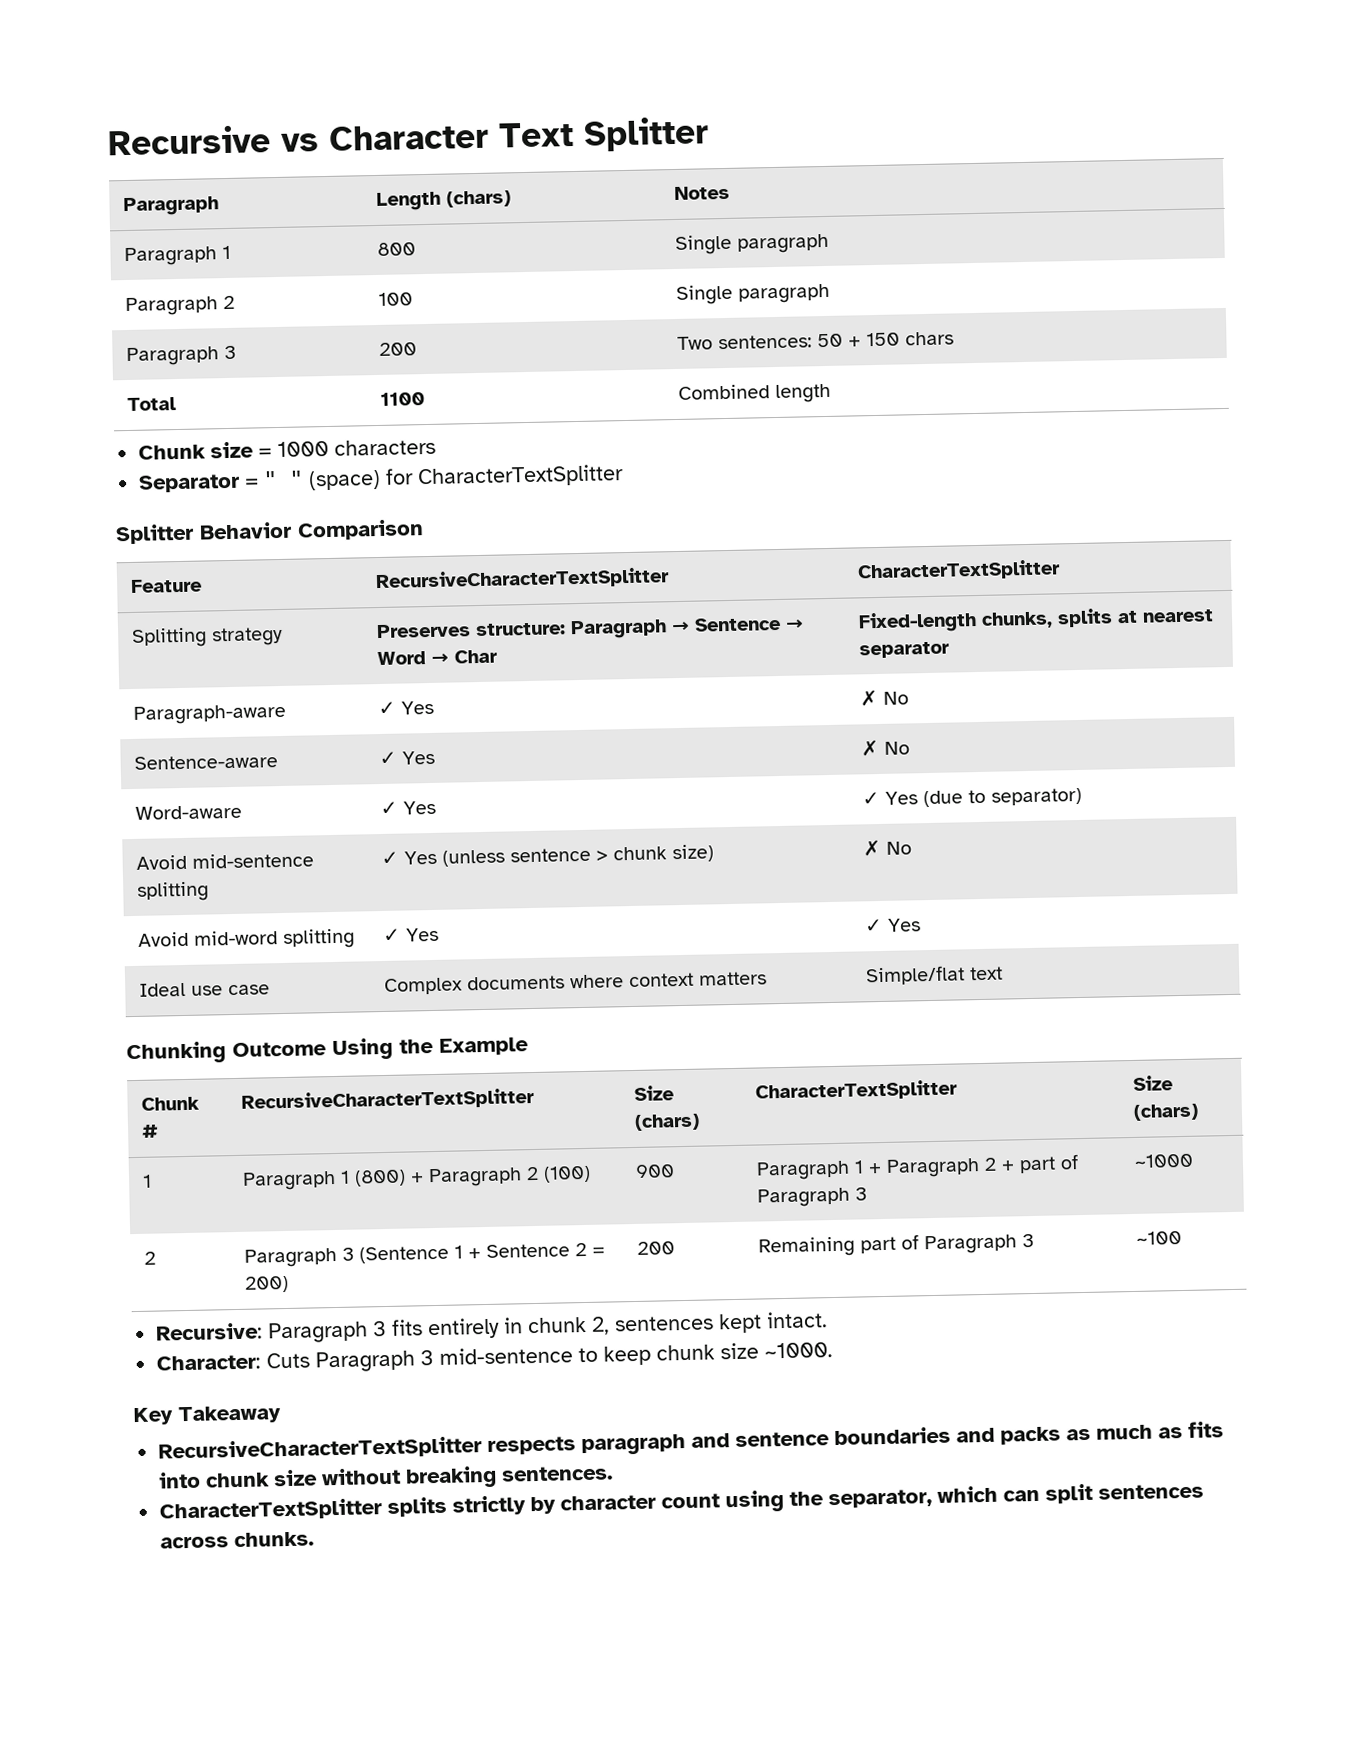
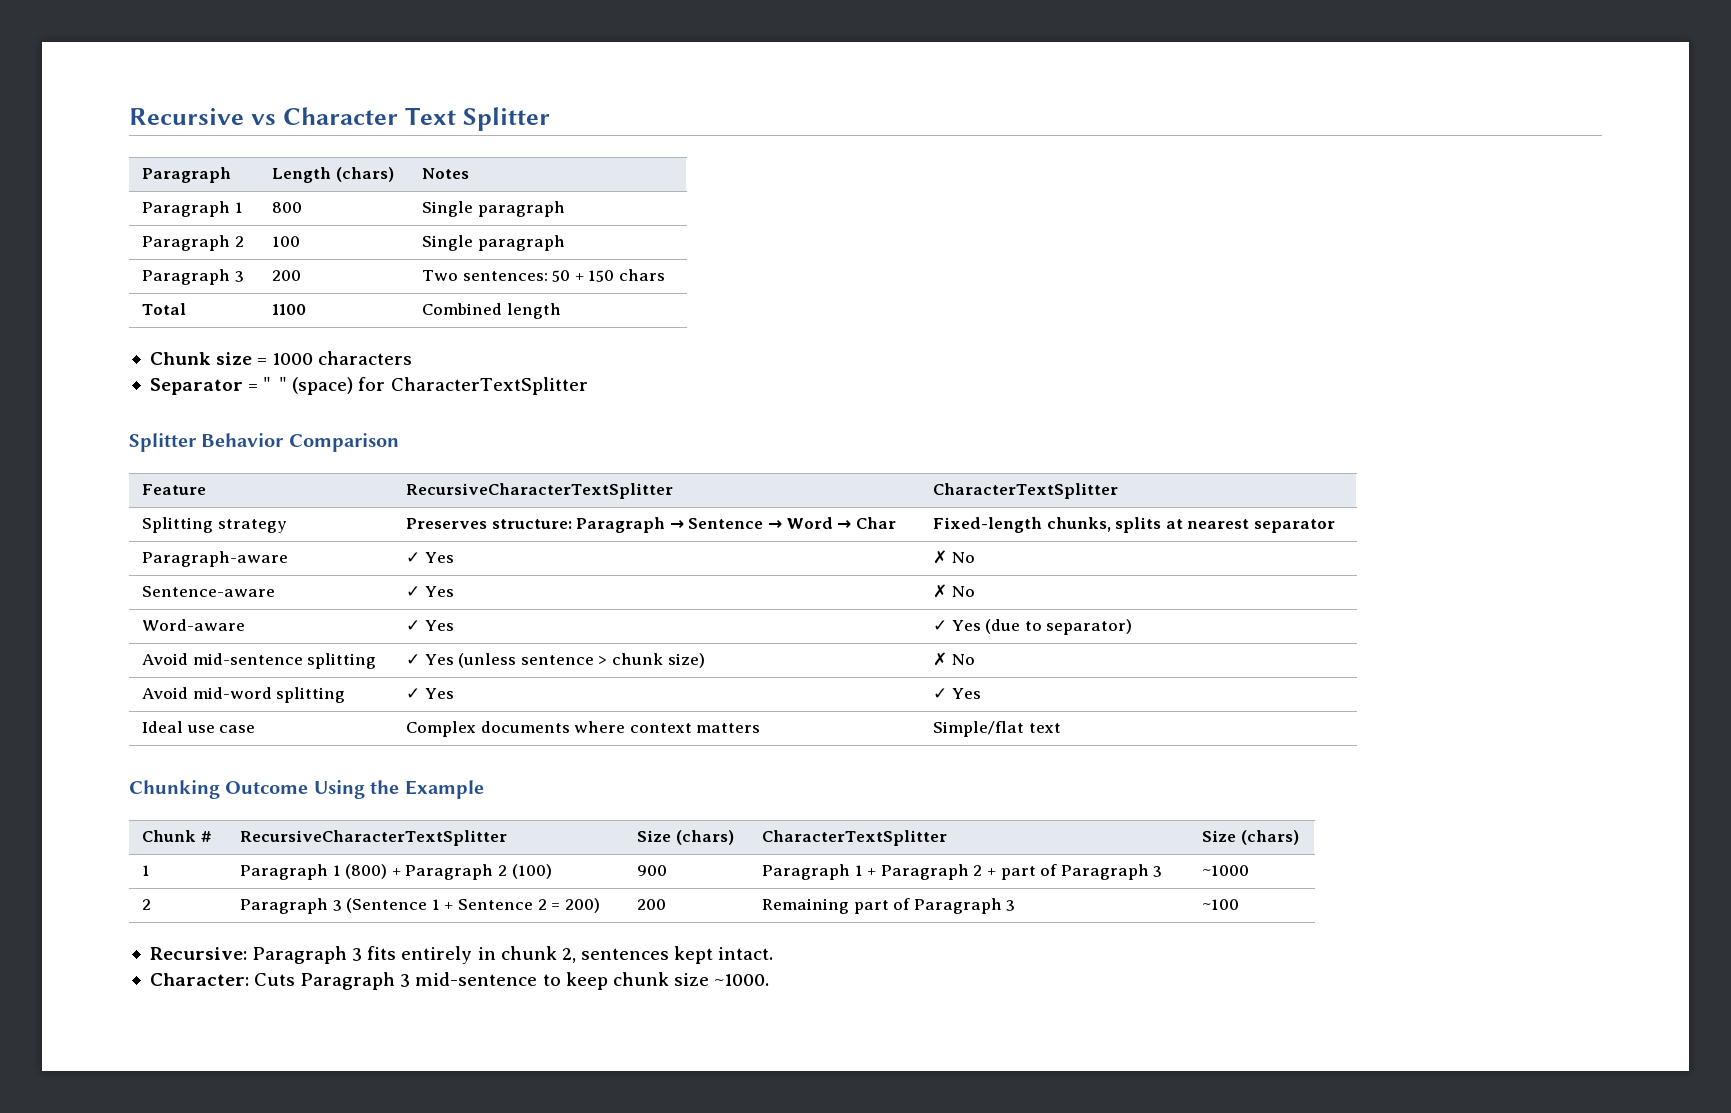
[133,1405,281,1426] [158,1421,1225,1462] [158,1465,614,1489] [159,1483,1205,1522] [160,1531,315,1549] // Key Takeaway // RecursiveCharacterTextSplitter respects paragraph and sentence boundaries and packs as much as fits into chunk size without breaking sentences. // CharacterTextSplitter splits strictly by character count using the separator, which can split sentences across chunks. -> (770, 980) none

